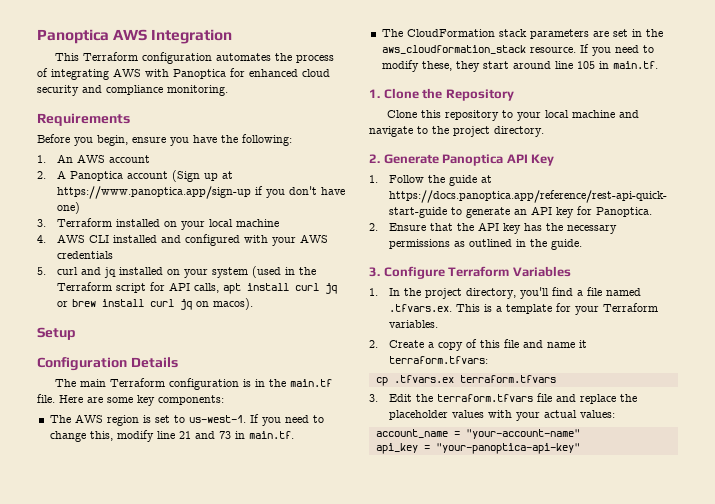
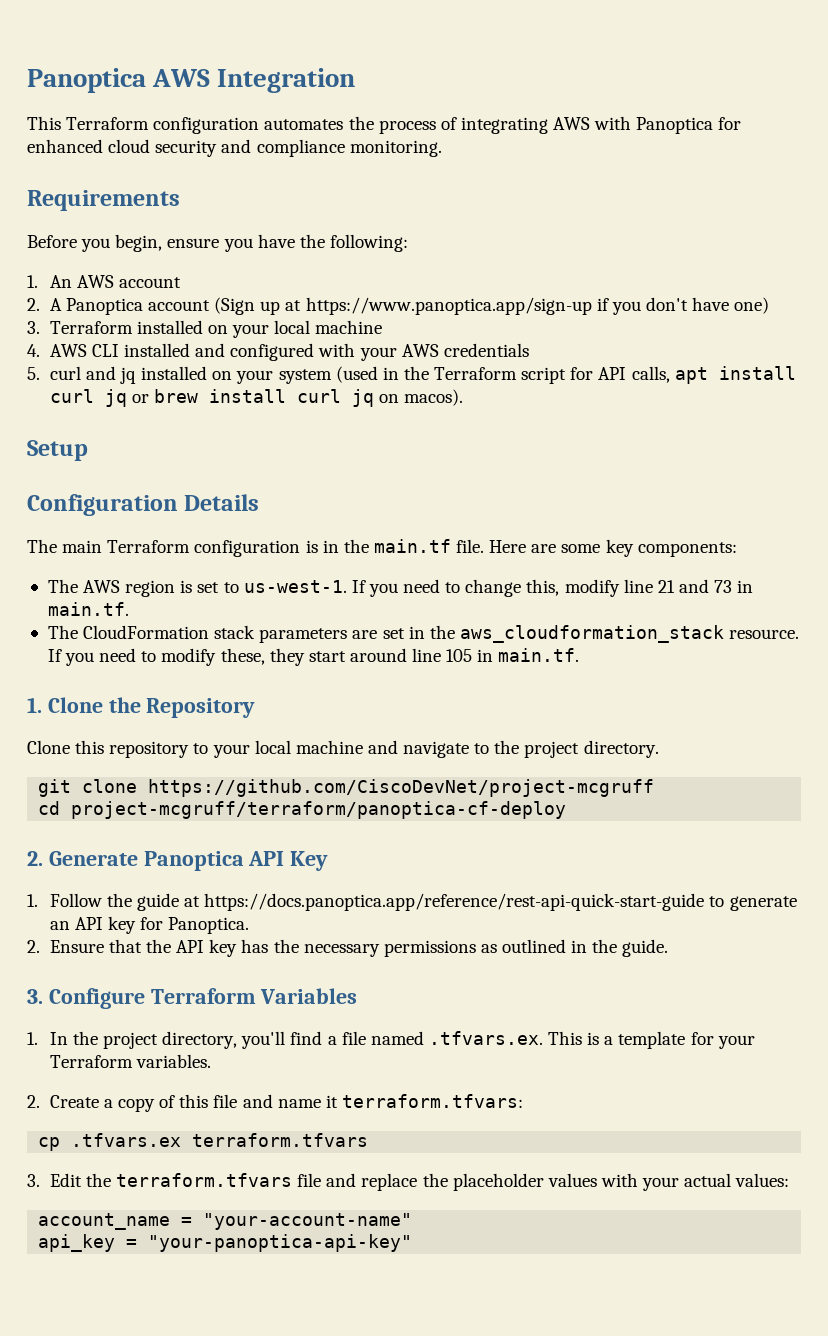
(544, 131) none -> [38,779,655,797] [38,801,567,819] // git clone https://github.com/CiscoDevNet/project-mcgruff // cd project-mcgruff/terraform/panoptica-cf-deploy

